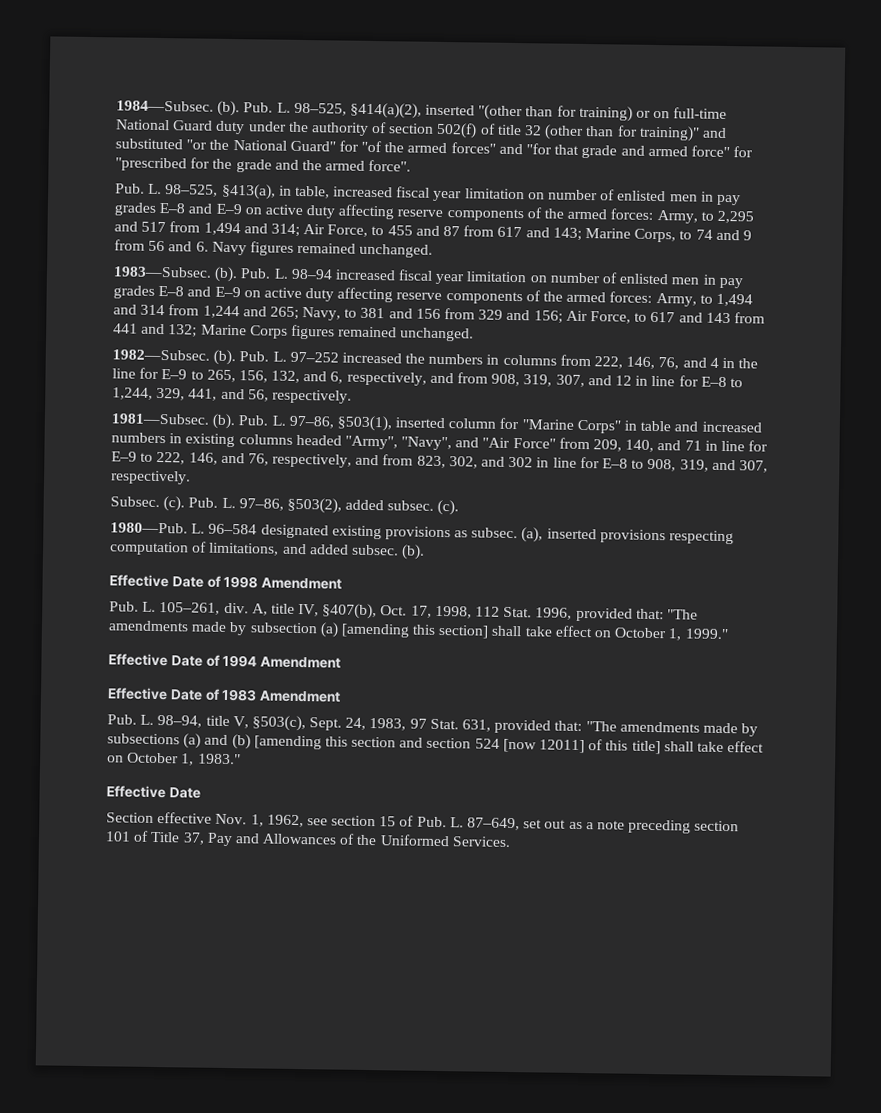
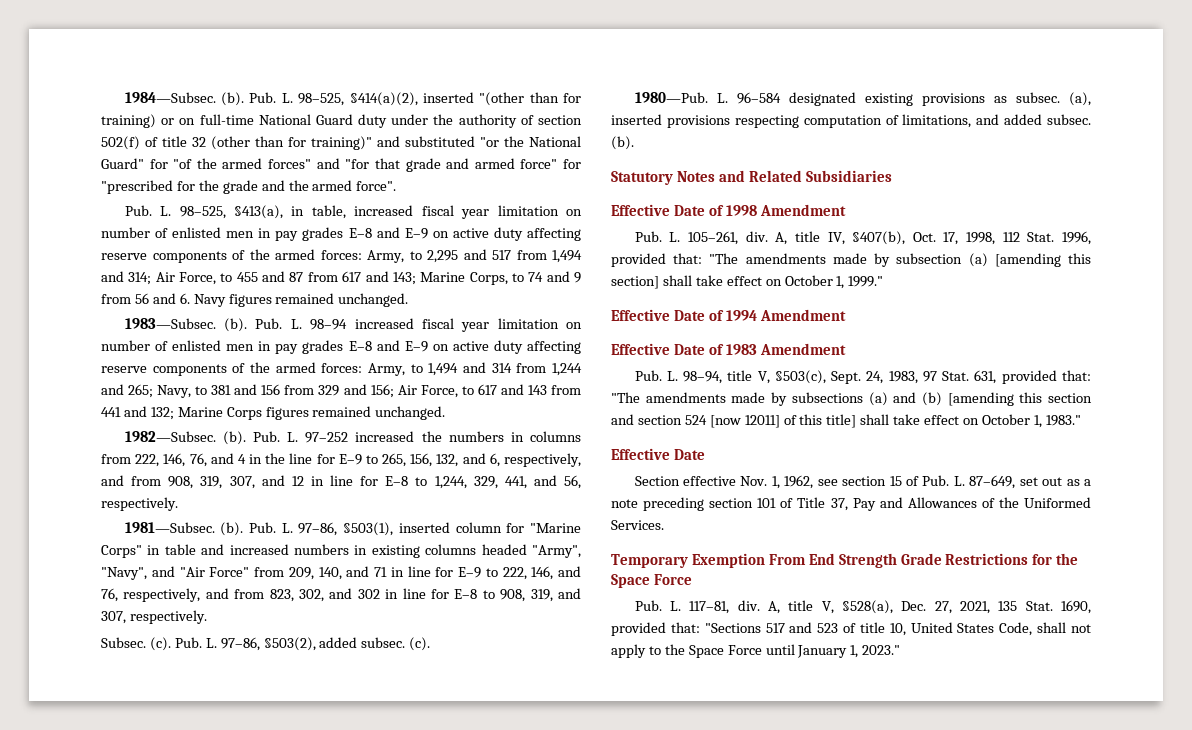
(426, 552) none -> [611,170,892,185] // Statutory Notes and Related Subsidiaries
(511, 842) none -> [611,553,1079,568] [611,574,692,588] [634,600,1091,614] [611,622,1091,636] [611,644,901,658] // Temporary Exemption From End Strength Grade Restrictions for the Space Force // Pub. L. 117–81, div. A, title V, §528(a), Dec. 27, 2021, 135 Stat. 1690, provided that: "Sections 517 and 523 of title 10, United States Code, shall not apply to the Space Force until January 1, 2023."

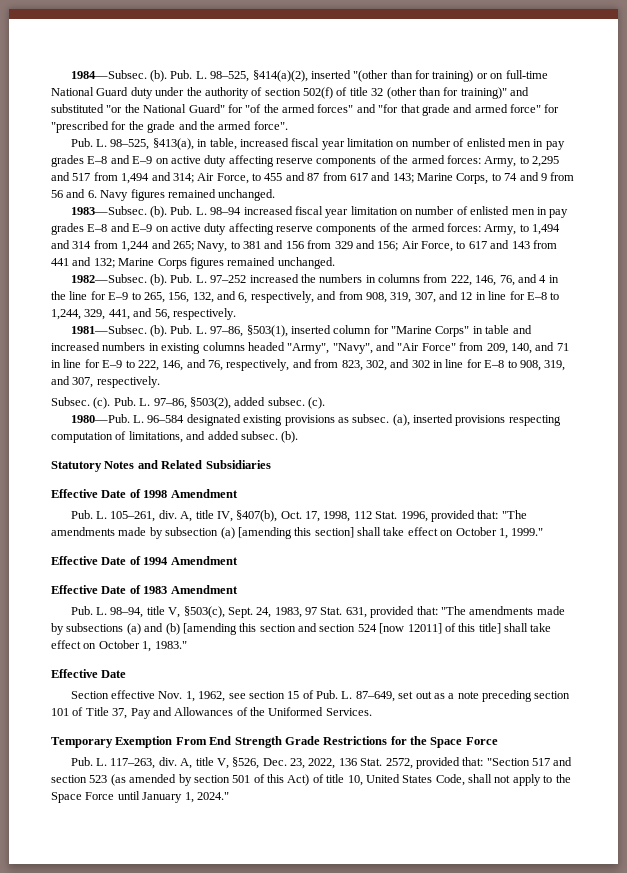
[689,601,730,614] 117–81, -> [110,758,156,769] 117–263,
[841,600,1091,614] [611,622,761,636] §528(a), Dec. 27, 2021, 135 Stat. 1690, provided that: "Sections -> [232,757,530,769] §526, Dec. 23, 2022, 136 Stat. 2572, provided that: "Section
[817,623,839,633] 523 -> [51,774,310,786] section 523 (as amended by section 501 of this Act)
[862,645,901,655] 2023." -> [196,792,229,800] 2024."

